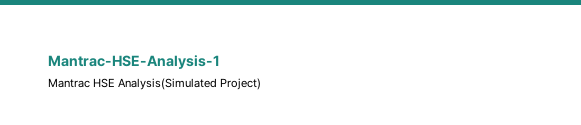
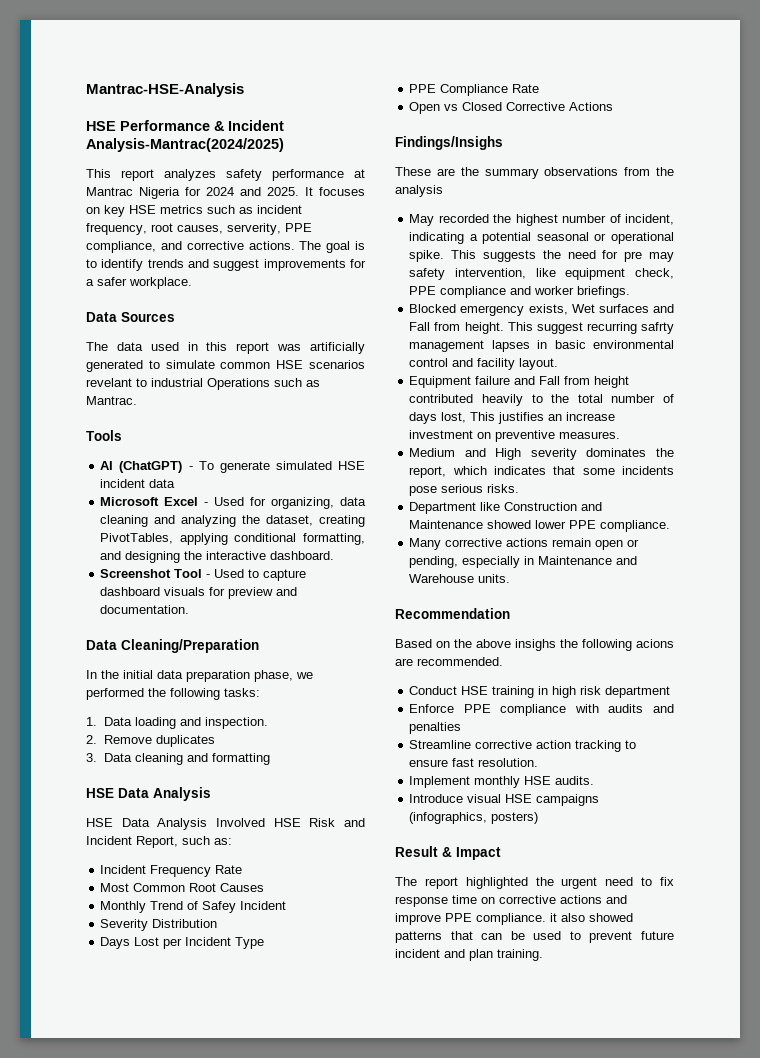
[48,55,220,69] [48,78,262,90] Mantrac-HSE-Analysis-1 // Mantrac HSE Analysis(Simulated Project) -> [86,83,244,97] [86,120,284,131] [86,138,284,152] [86,169,365,181] [86,187,365,199] [86,205,302,217] [86,223,312,235] [86,241,365,253] [86,259,366,271] [86,277,192,289] [86,312,175,322] [86,342,365,354] [86,360,365,372] [86,378,320,390] [86,396,137,405] [86,430,122,441] [100,461,365,473] [100,479,176,488] [100,497,366,509] [100,515,365,527] [100,533,365,545] [100,551,335,563] [100,569,307,581] [100,587,298,599] [100,605,190,614] [86,639,259,653] [86,670,313,682] [86,688,260,700] [86,717,268,729] [86,735,215,747] [86,753,270,765] [86,787,211,801] [86,818,365,830] [86,836,232,848] [100,865,243,877] [100,883,265,892] [100,901,287,913] [100,919,218,931] [100,937,265,949] [409,84,540,96] [409,102,614,114] [395,136,503,150] [395,167,674,179] [395,185,443,197] [409,214,674,226] [409,232,674,244] [409,250,674,262] [409,268,674,280] [409,286,631,298] [409,304,674,316] [409,322,674,334] [409,340,674,352] [409,358,559,370] [409,376,630,388] [409,394,674,406] [409,412,616,424] [409,430,621,442] [409,448,674,460] [409,466,674,478] [409,484,520,496] [409,502,603,514] [409,520,671,532] [409,538,640,550] [409,556,638,568] [409,574,511,583] [395,608,510,619] [395,639,674,651] [395,657,503,666] [409,686,671,698] [409,704,674,716] [409,722,462,734] [409,740,637,752] [409,758,539,767] [409,776,595,788] [409,794,600,806] [409,812,539,824] [395,846,501,860] [395,877,674,889] [395,895,627,907] [395,913,633,925] [395,931,674,943] [395,949,543,961] Mantrac-HSE-Analysis // HSE Performance & Incident Analysis-Mantrac(2024/2025) // This report analyzes safety performance at Mantrac Nigeria for 2024 and 2025. It focuses on key HSE metrics such as incident frequency, root causes, serverity, PPE compliance, and corrective actions. The goal is to identify trends and suggest improvements for a safer workplace. // Data Sources // The data used in this report was artificially generated to simulate common HSE scenarios revelant to industrial Operations such as Mantrac. // Tools // AI (ChatGPT) - To generate simulated HSE incident data // Microsoft Excel - Used for organizing, data cleaning and analyzing the dataset, creating PivotTables, applying conditional formatting, and designing the interactive dashboard. // Screenshot Tool - Used to capture dashboard visuals for preview and documentation. // Data Cleaning/Preparation // In the initial data preparation phase, we performed the following tasks: // 1. Data loading and inspection. // 2. Remove duplicates // 3. Data cleaning and formatting // HSE Data Analysis // HSE Data Analysis Involved HSE Risk and Incident Report, such as: // Incident Frequency Rate // Most Common Root Causes // Monthly Trend of Safey Incident // Severity Distribution // Days Lost per Incident Type // PPE Compliance Rate // Open vs Closed Corrective Actions // Findings/Insighs // These are the summary observations from the analysis // May recorded the highest number of incident, indicating a potential seasonal or operational spike. This suggests the need for pre may safety intervention, like equipment check, PPE compliance and worker briefings. // Blocked emergency exists, Wet surfaces and Fall from height. This suggest recurring safrty management lapses in basic environmental control and facility layout. // Equipment failure and Fall from height contributed heavily to the total number of days lost, This justifies an increase investment on preventive measures. // Medium and High severity dominates the report, which indicates that some incidents pose serious risks. // Department like Construction and Maintenance showed lower PPE compliance. // Many corrective actions remain open or pending, especially in Maintenance and Warehouse units. // Recommendation // Based on the above insighs the following acions are recommended. // Conduct HSE training in high risk department // Enforce PPE compliance with audits and penalties // Streamline corrective action tracking to ensure fast resolution. // Implement monthly HSE audits. // Introduce visual HSE campaigns (infographics, posters) // Result & Impact // The report highlighted the urgent need to fix response time on corrective actions and improve PPE compliance. it also showed patterns that can be used to prevent future incident and plan training.

